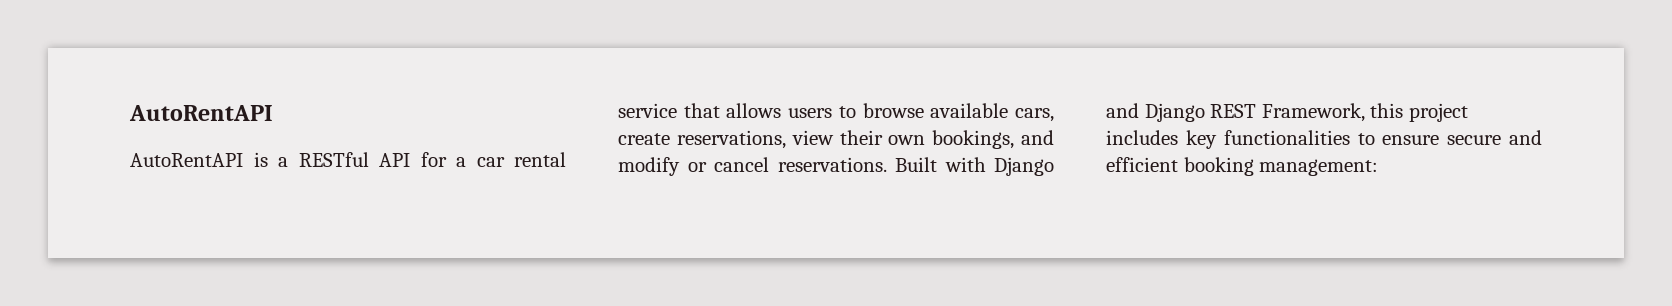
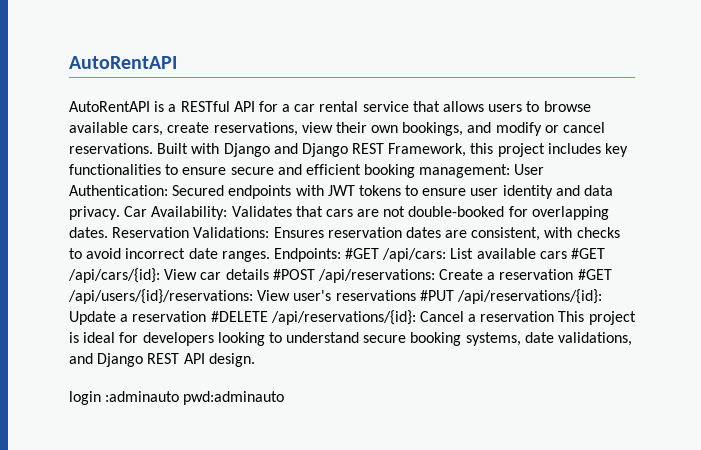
(1379, 167) none -> [514,164,545,175] [69,185,614,199] [69,206,609,220] [69,227,620,241] [69,248,606,262] [68,268,612,283] [68,289,602,304] [69,310,636,325] [69,332,633,346] [69,353,255,367] [69,391,285,405] User Authentication: Secured endpoints with JWT tokens to ensure user identity and data privacy. Car Availability: Validates that cars are not double-booked for overlapping dates. Reservation Validations: Ensures reservation dates are consistent, with checks to avoid incorrect date ranges. Endpoints: #GET /api/cars: List available cars #GET /api/cars/{id}: View car details #POST /api/reservations: Create a reservation #GET /api/users/{id}/reservations: View user's reservations #PUT /api/reservations/{id}: Update a reservation #DELETE /api/reservations/{id}: Cancel a reservation This project is ideal for developers looking to understand secure booking systems, date validations, and Django REST API design. // login :adminauto pwd:adminauto

